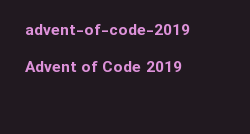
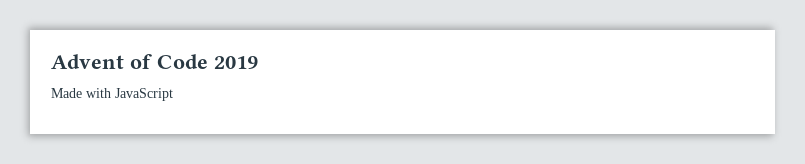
[25,24,190,35] advent-of-code-2019 // -> (51, 61) none
(182, 66) none -> [51,88,173,101] // Made with JavaScript

